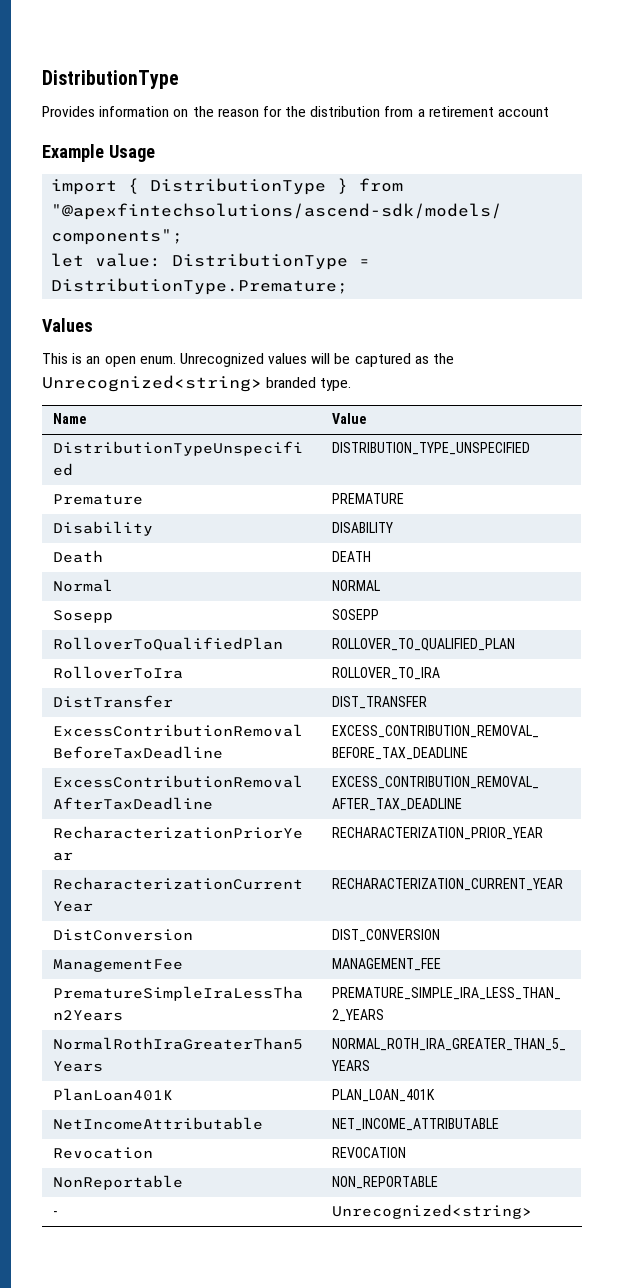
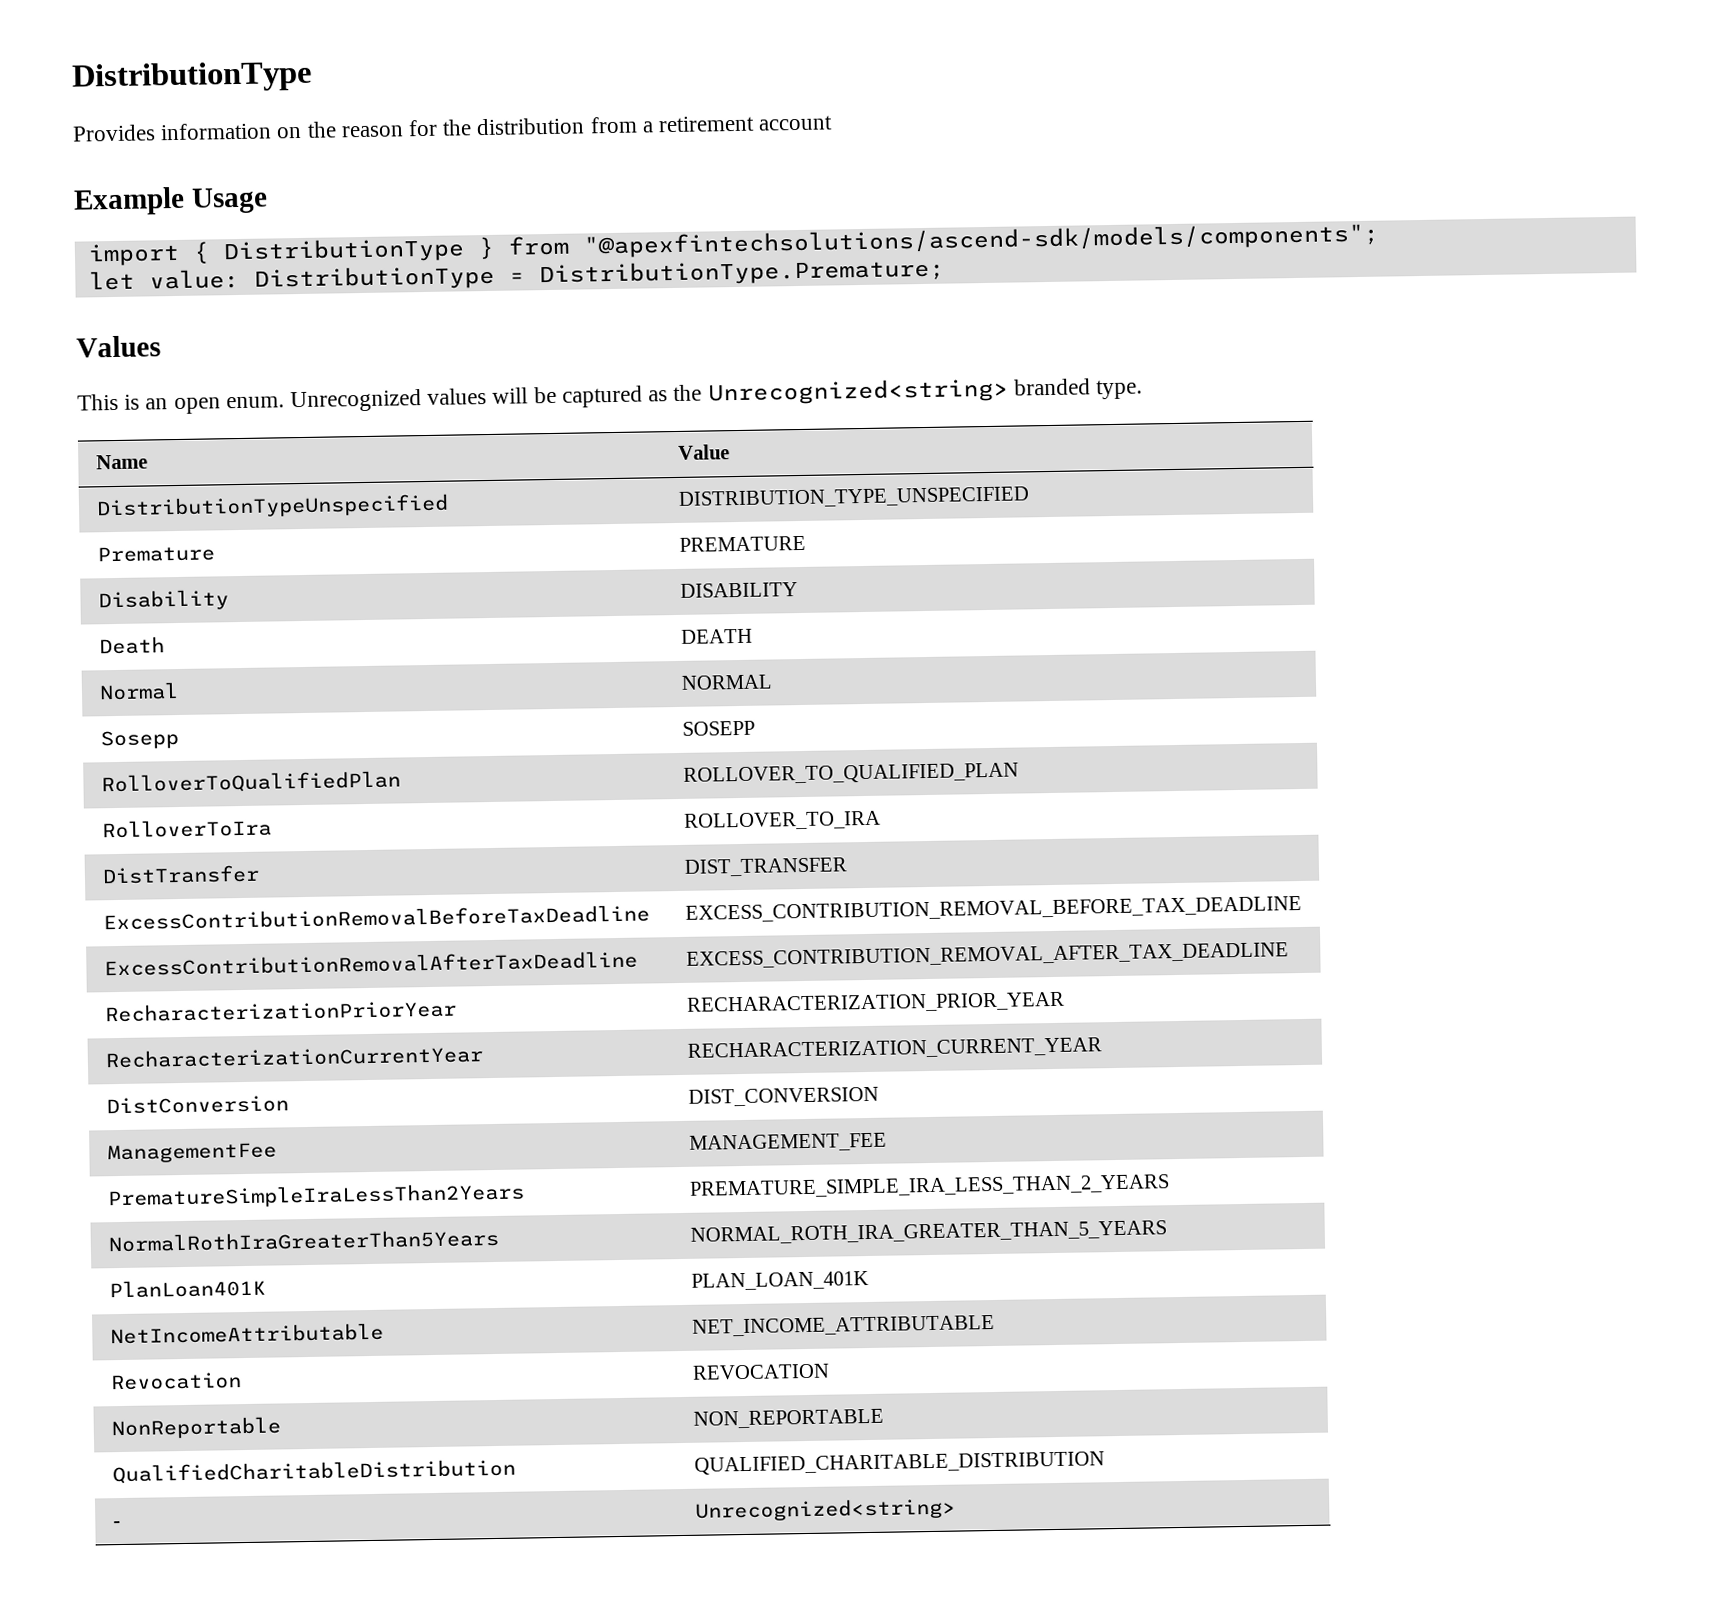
(439, 1182) none -> [111,1458,516,1485] [693,1451,1105,1475] // QualifiedCharitableDistribution | QUALIFIED_CHARITABLE_DISTRIBUTION

